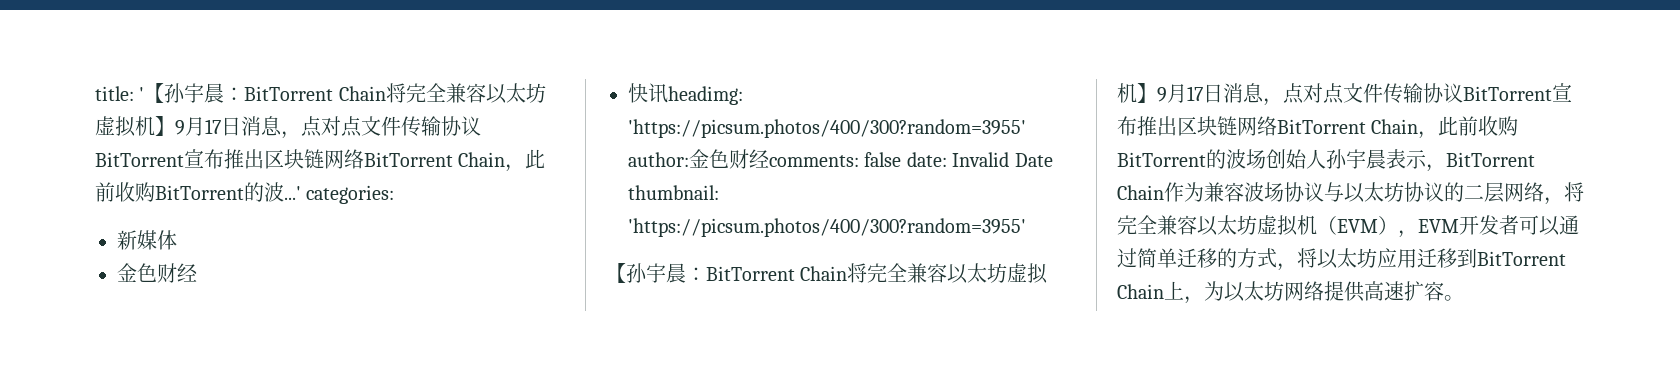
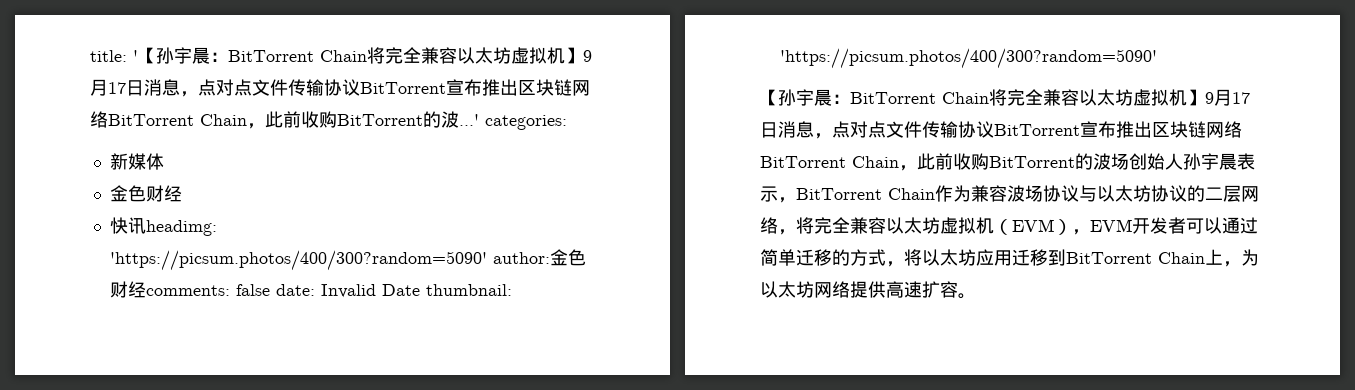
[628,119,1026,138] 'https://picsum.photos/400/300?random=3955' -> [109,250,487,271] 'https://picsum.photos/400/300?random=5090'
[628,218,1026,237] 'https://picsum.photos/400/300?random=3955' -> [779,48,1157,69] 'https://picsum.photos/400/300?random=5090'

